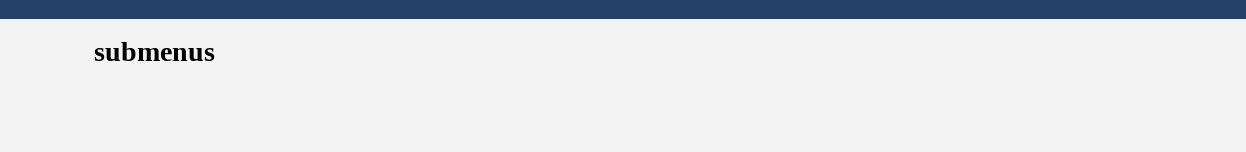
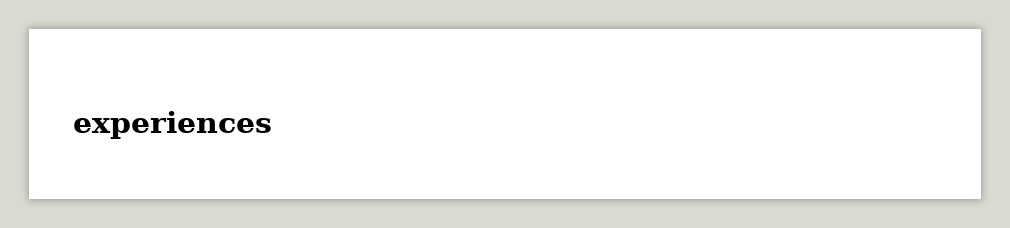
[94,42,215,61] submenus -> [73,111,272,139] experiences

